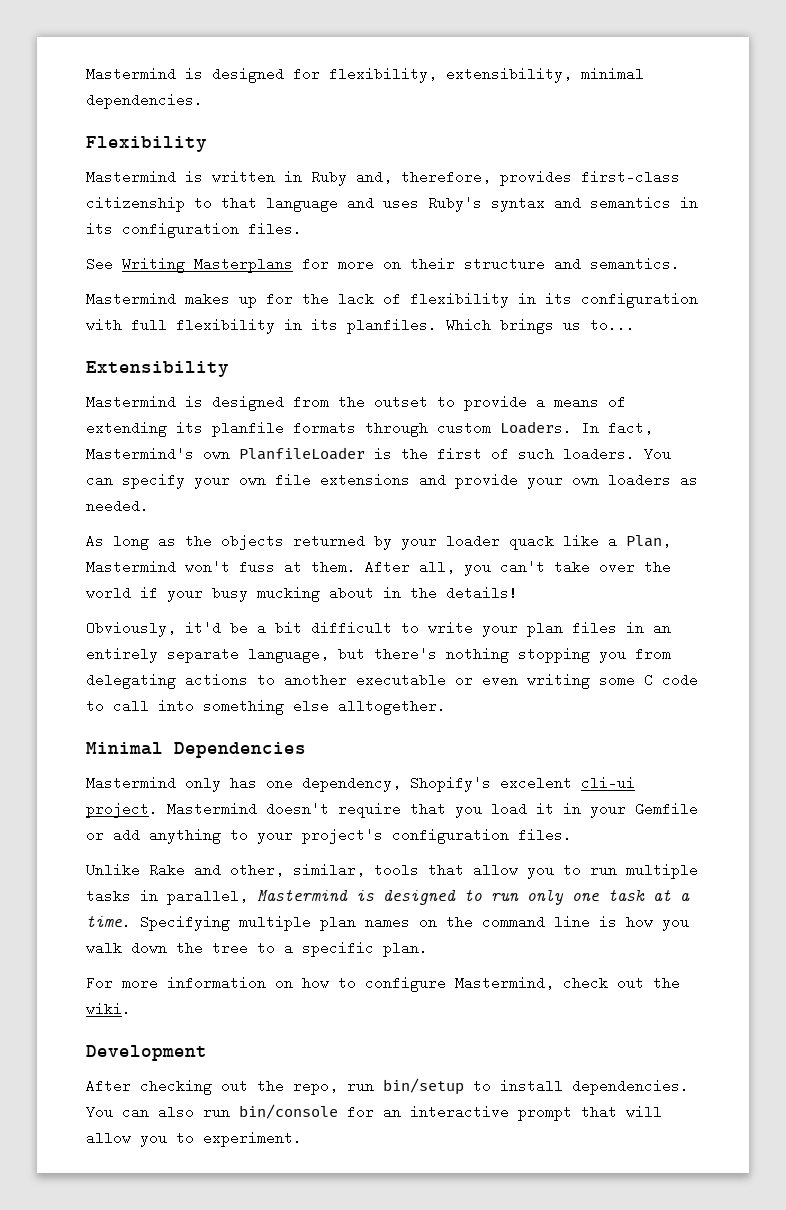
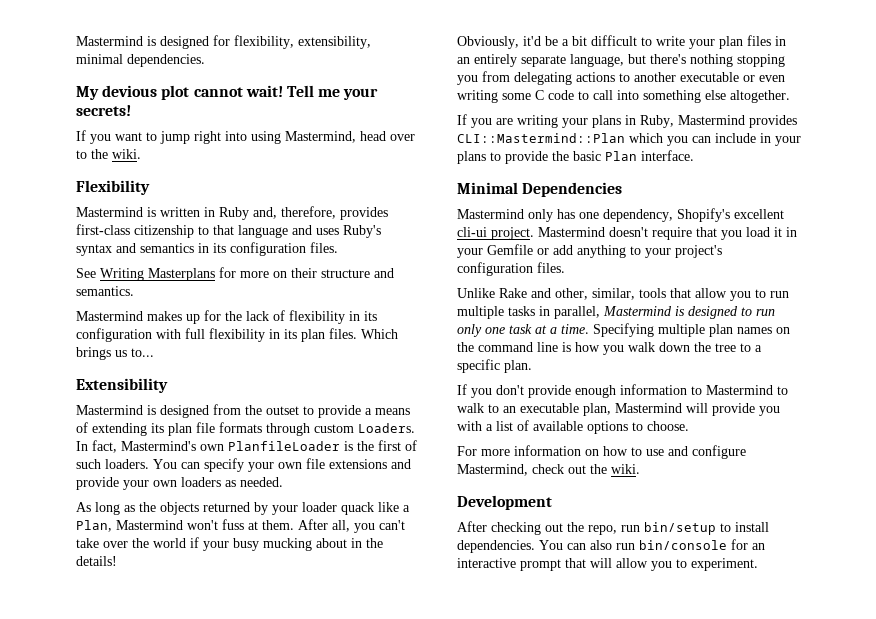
(203, 101) none -> [76,85,379,100] [76,105,131,116] [76,130,415,144] [76,149,141,159] // My devious plot cannot wait! Tell me your secrets! // If you want to jump right into using Mastermind, head over to the wiki.
[347,318,437,334] planfiles. -> [301,328,357,342] plan files.
[212,421,284,437] planfile -> [168,422,215,436] plan file
[338,699,446,715] alltogether. -> [730,90,790,103] [457,114,797,128] [457,133,801,146] [457,150,694,164] altogether. // If you are writing your plans in Ruby, Mastermind provides CLI::Mastermind::Plan which you can include in your plans to provide the basic Plan interface.
[500,776,572,790] excelent -> [734,209,784,219] excellent
(428, 949) none -> [457,384,788,398] [457,403,780,416] [457,420,689,434] // If you don't provide enough information to Mastermind to walk to an executable plan, Mastermind will provide you with a list of available options to choose.
(356, 983) none -> [646,446,688,456] use and

